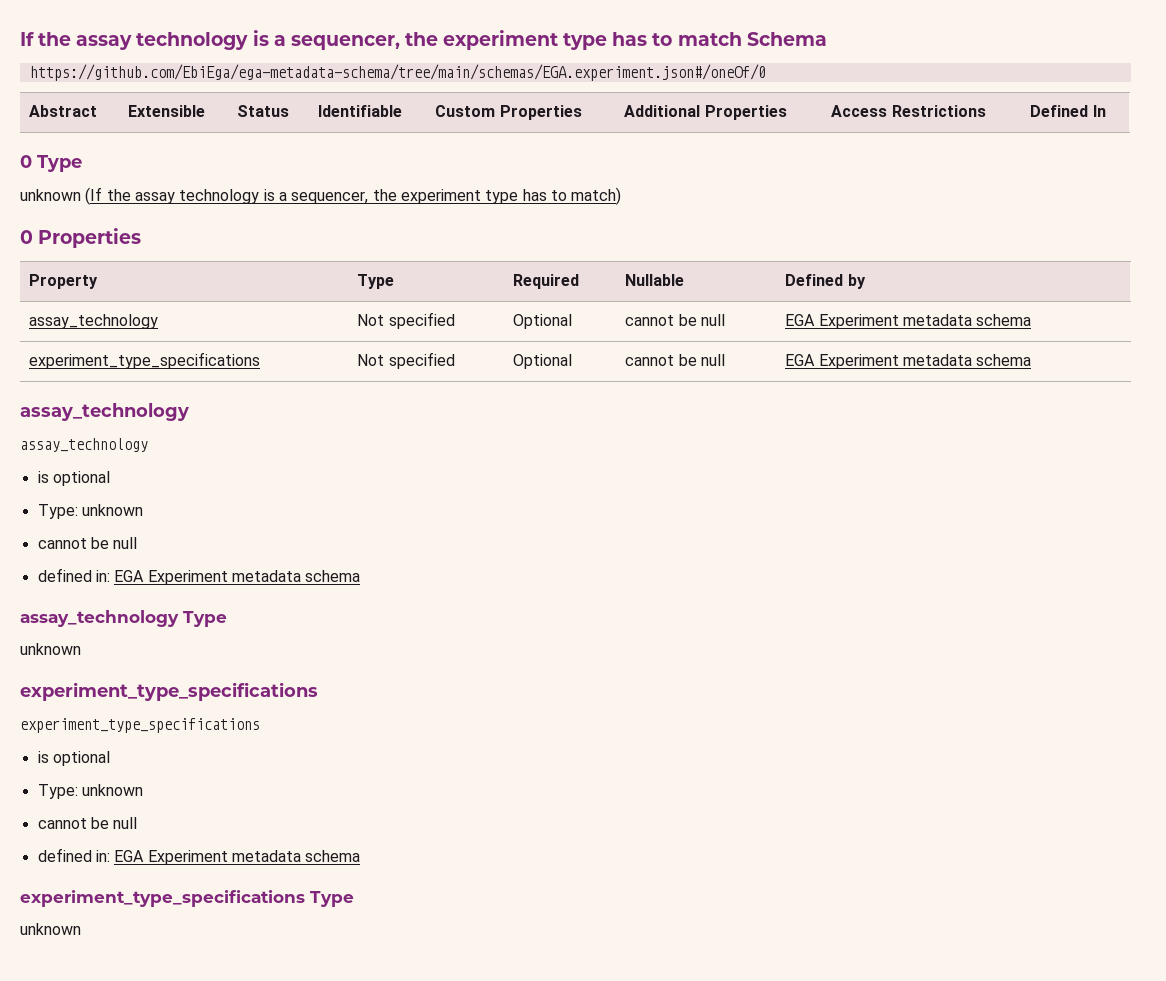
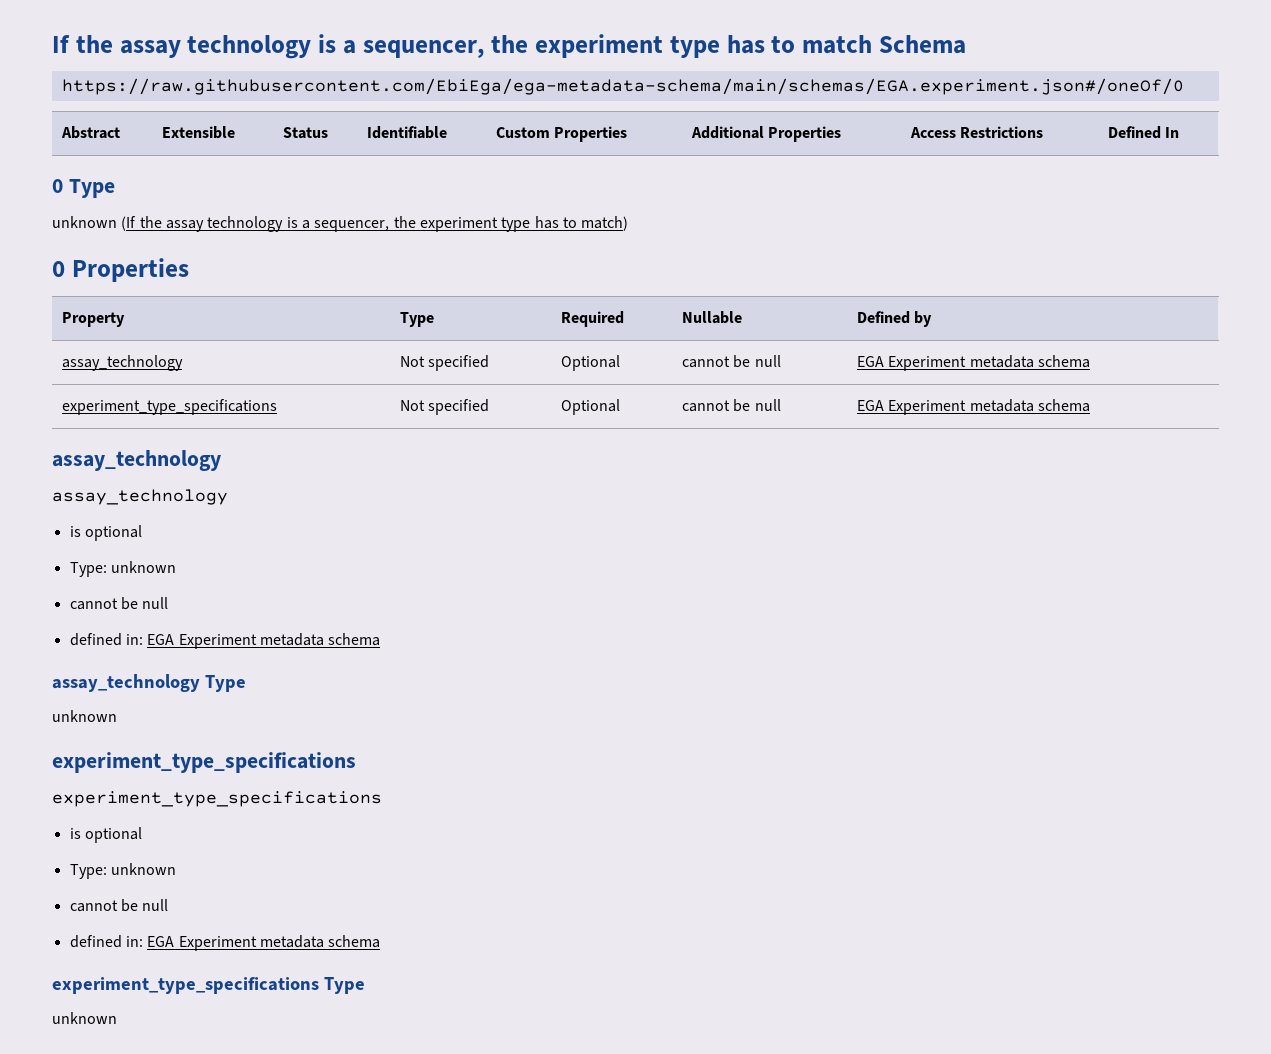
[29,64,766,81] https://github.com/EbiEga/ega-metadata-schema/tree/main/schemas/EGA.experiment.json#/oneOf/0 -> [61,78,1184,95] https://raw.githubusercontent.com/EbiEga/ega-metadata-schema/main/schemas/EGA.experiment.json#/oneOf/0

